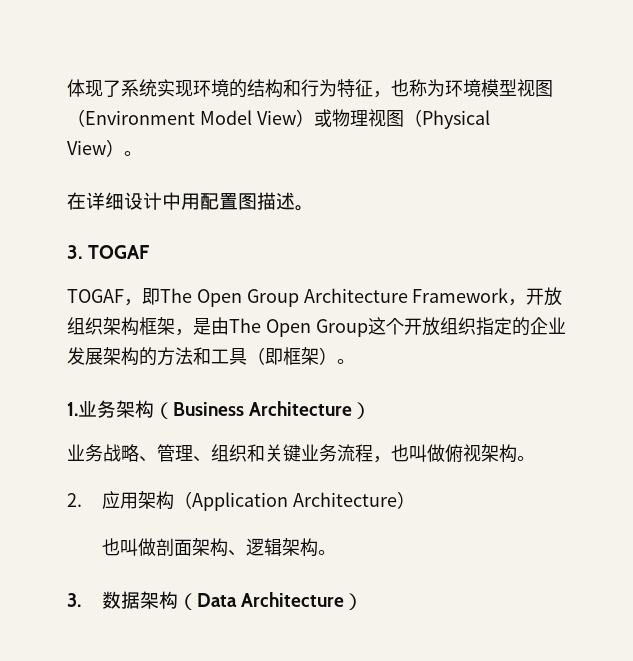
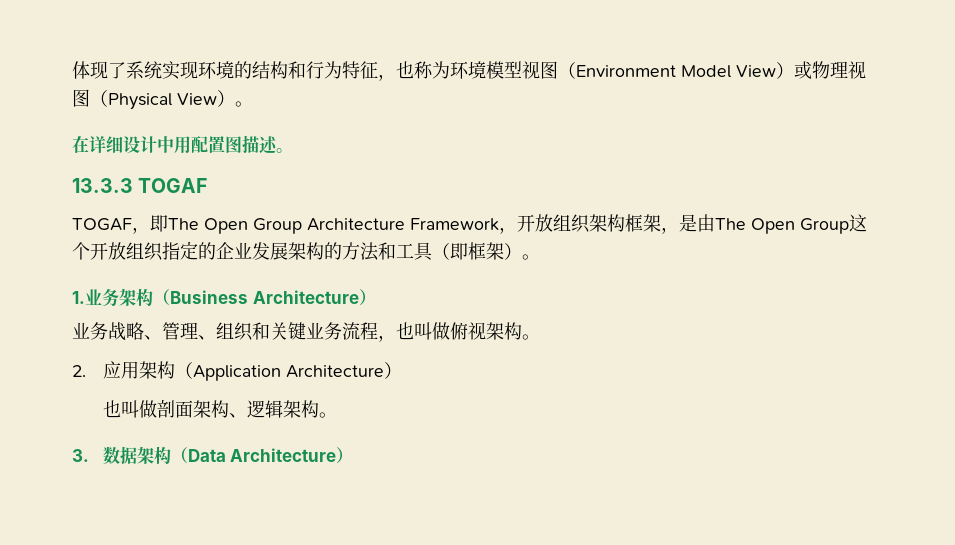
[67,245,83,259] 3. -> [72,178,133,193] 13.3.3

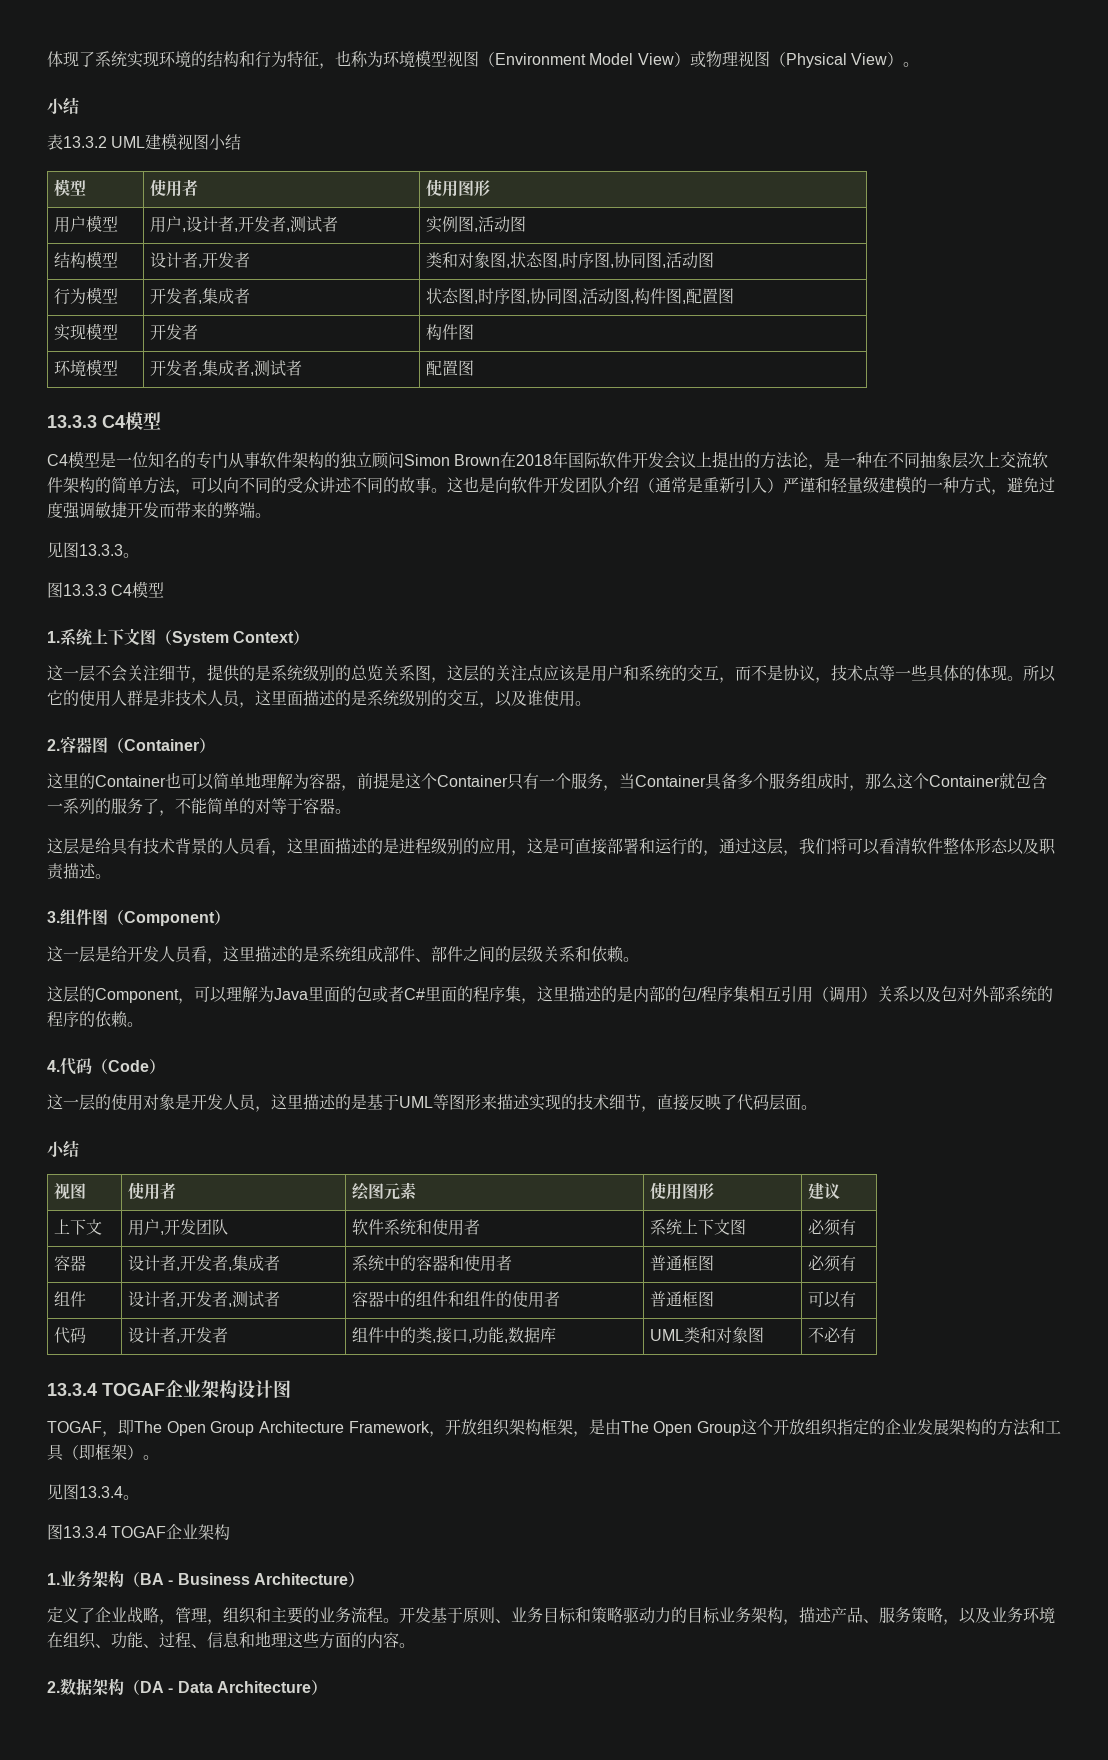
[72,135,293,154] [72,178,208,193] 在详细设计中用配置图描述。 // 13.3.3 TOGAF -> [47,97,79,115] [47,133,242,150] [54,179,87,196] [150,179,199,197] [426,179,491,197] [54,215,119,233] [150,216,339,233] [426,216,527,233] [54,251,119,268] [150,252,251,268] [426,252,715,269] [54,287,119,305] [150,288,251,304] [426,288,735,305] [54,323,119,341] [150,324,199,340] [426,324,475,340] [54,359,119,377] [150,360,303,376] [426,360,475,376] [47,412,161,430] [47,451,1049,470] [47,476,1055,495] [47,501,271,519] [47,542,139,558] [47,581,165,598] [47,628,310,646] [47,664,1056,683] [47,689,591,708] [47,736,215,753] [47,772,1047,791] [47,798,351,816] [47,837,1056,856] [47,863,111,880] [47,909,230,926] [47,946,639,964] [47,986,1053,1004] [47,1011,143,1028] [47,1057,165,1075] [47,1094,817,1112] [47,1140,79,1158] [54,1183,87,1199] [128,1182,177,1200] [352,1182,418,1200] [650,1182,715,1200] [808,1182,841,1200] [54,1219,103,1235] [128,1219,229,1236] [352,1219,481,1236] [650,1219,747,1235] [808,1219,857,1236] [54,1255,87,1271] [128,1255,281,1271] [352,1255,513,1272] [650,1255,715,1271] [808,1255,857,1272] [54,1291,87,1307] [128,1291,281,1307] [352,1291,561,1308] [650,1291,715,1307] [808,1291,857,1308] [54,1327,87,1344] [128,1327,229,1343] [352,1327,557,1344] [650,1327,765,1343] [808,1327,857,1343] [47,1379,291,1398] 小结 // 表13.3.2 UML建模视图小结 // 模型 | 使用者 | 使用图形 // 用户模型 | 用户,设计者,开发者,测试者 | 实例图,活动图 // 结构模型 | 设计者,开发者 | 类和对象图,状态图,时序图,协同图,活动图 // 行为模型 | 开发者,集成者 | 状态图,时序图,协同图,活动图,构件图,配置图 // 实现模型 | 开发者 | 构件图 // 环境模型 | 开发者,集成者,测试者 | 配置图 // 13.3.3 C4模型 // C4模型是一位知名的专门从事软件架构的独立顾问Simon Brown在2018年国际软件开发会议上提出的方法论，是一种在不同抽象层次上交流软件架构的简单方法，可以向不同的受众讲述不同的故事。这也是向软件开发团队介绍（通常是重新引入）严谨和轻量级建模的一种方式，避免过度强调敏捷开发而带来的弊端。 // 见图13.3.3。 // 图13.3.3 C4模型 // 1.系统上下文图（System Context） // 这一层不会关注细节，提供的是系统级别的总览关系图，这层的关注点应该是用户和系统的交互，而不是协议，技术点等一些具体的体现。所以它的使用人群是非技术人员，这里面描述的是系统级别的交互，以及谁使用。 // 2.容器图（Container） // 这里的Container也可以简单地理解为容器，前提是这个Container只有一个服务，当Container具备多个服务组成时，那么这个Container就包含一系列的服务了，不能简单的对等于容器。 // 这层是给具有技术背景的人员看，这里面描述的是进程级别的应用，这是可直接部署和运行的，通过这层，我们将可以看清软件整体形态以及职责描述。 // 3.组件图（Component） // 这一层是给开发人员看，这里描述的是系统组成部件、部件之间的层级关系和依赖。 // 这层的Component，可以理解为Java里面的包或者C#里面的程序集，这里描述的是内部的包/程序集相互引用（调用）关系以及包对外部系统的程序的依赖。 // 4.代码（Code） // 这一层的使用对象是开发人员，这里描述的是基于UML等图形来描述实现的技术细节，直接反映了代码层面。 // 小结 // 视图 | 使用者 | 绘图元素 | 使用图形 | 建议 // 上下文 | 用户,开发团队 | 软件系统和使用者 | 系统上下文图 | 必须有 // 容器 | 设计者,开发者,集成者 | 系统中的容器和使用者 | 普通框图 | 必须有 // 组件 | 设计者,开发者,测试者 | 容器中的组件和组件的使用者 | 普通框图 | 可以有 // 代码 | 设计者,开发者 | 组件中的类,接口,功能,数据库 | UML类和对象图 | 不必有 // 13.3.4 TOGAF企业架构设计图
(540, 257) none -> [47,1484,139,1500] [47,1524,231,1540] // 见图13.3.4。 // 图13.3.4 TOGAF企业架构
(170, 297) none -> [140,1573,174,1585] BA -
[72,322,540,342] [72,361,402,381] [102,400,337,418] [72,449,89,462] 业务战略、管理、组织和关键业务流程，也叫做俯视架构。 // 2.应用架构（Application Architecture） // 也叫做剖面架构、逻辑架构。 // 3. -> [47,1607,1055,1625] [47,1631,415,1649] [47,1681,60,1693] 定义了企业战略，管理，组织和主要的业务流程。开发基于原则、业务目标和策略驱动力的目标业务架构，描述产品、服务策略，以及业务环境在组织、功能、过程、信息和地理这些方面的内容。 // 2.
(188, 455) none -> [140,1681,174,1693] DA -

